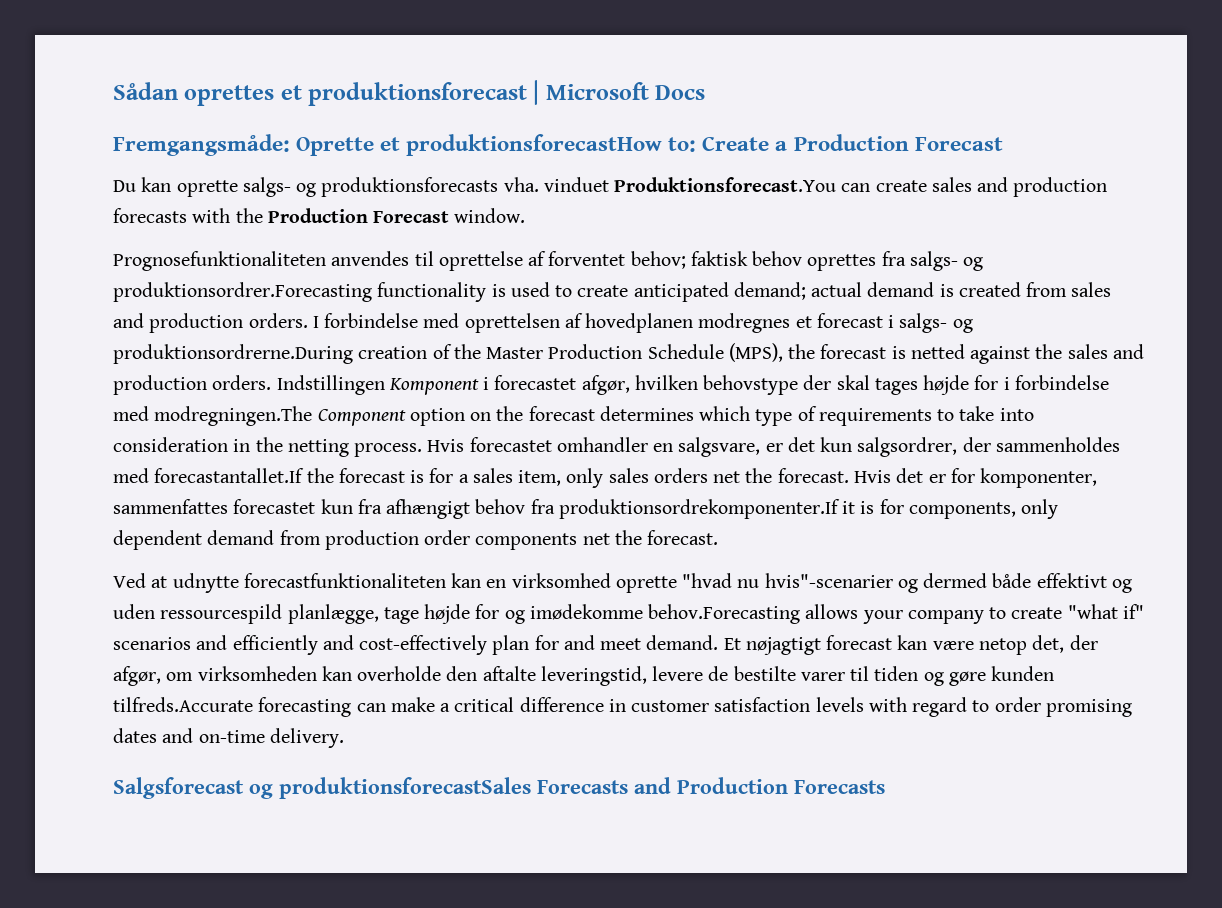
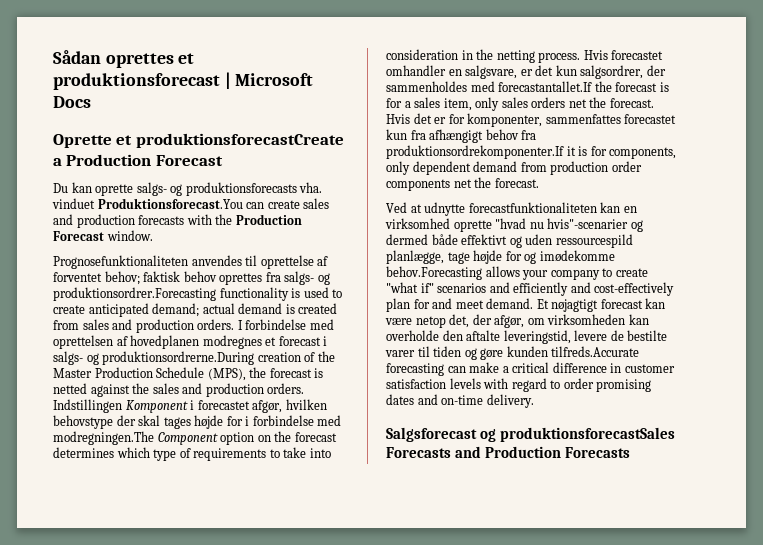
[113,134,290,156] Fremgangsmåde: -> (91, 102) none
[406,134,770,156] produktionsforecastHow to: Create -> [135,133,344,148] produktionsforecastCreate

